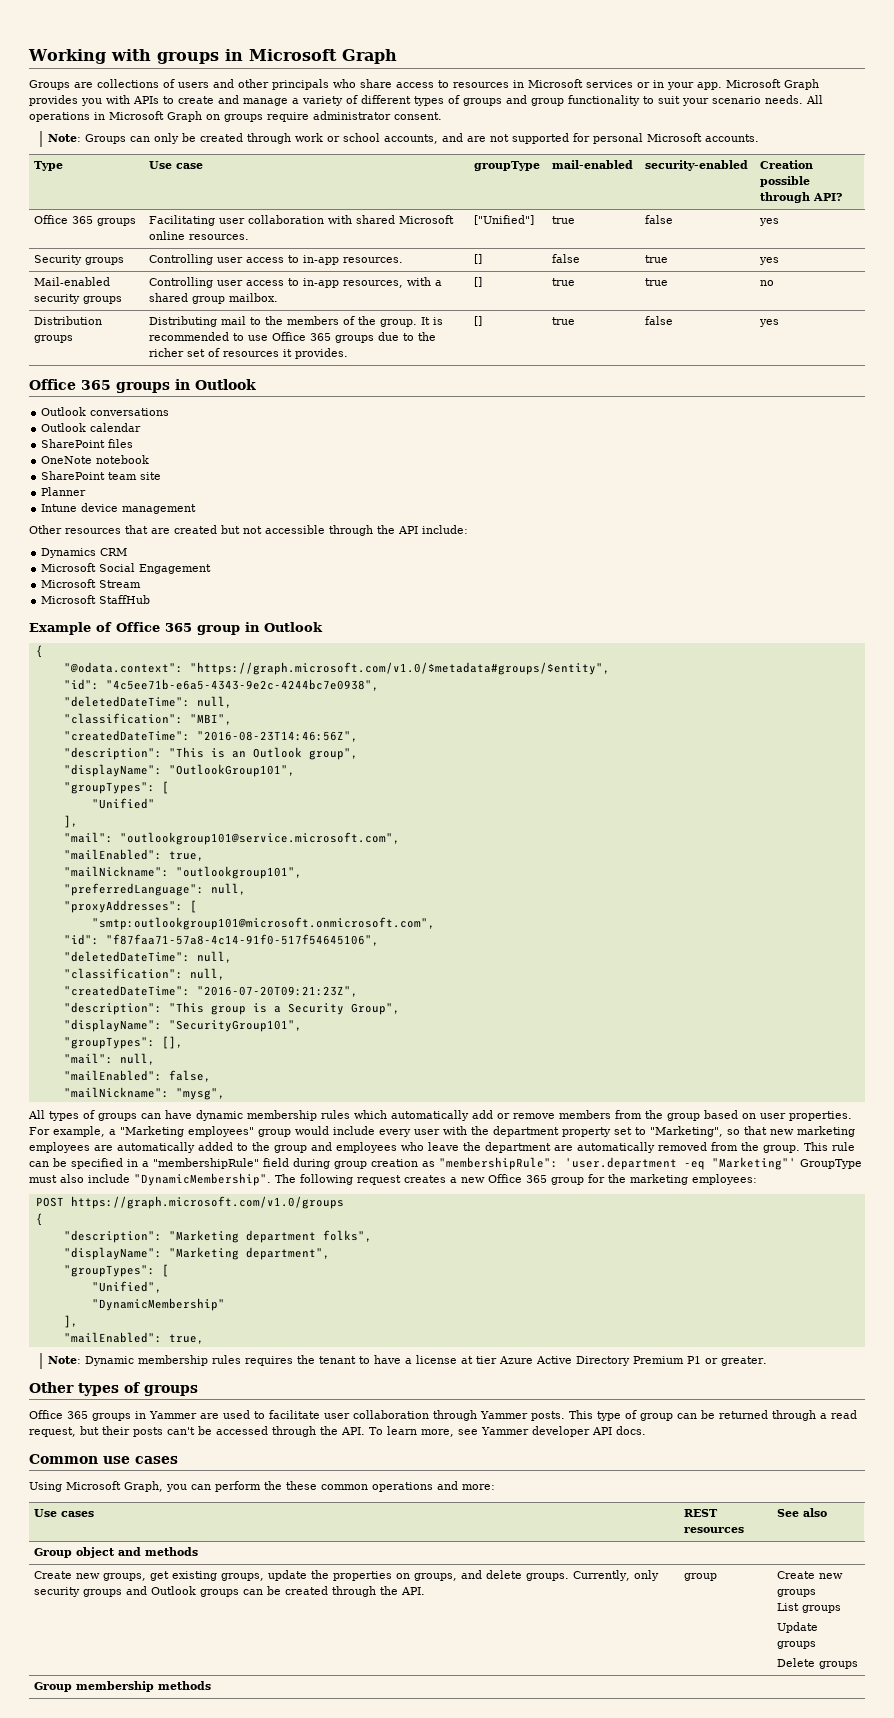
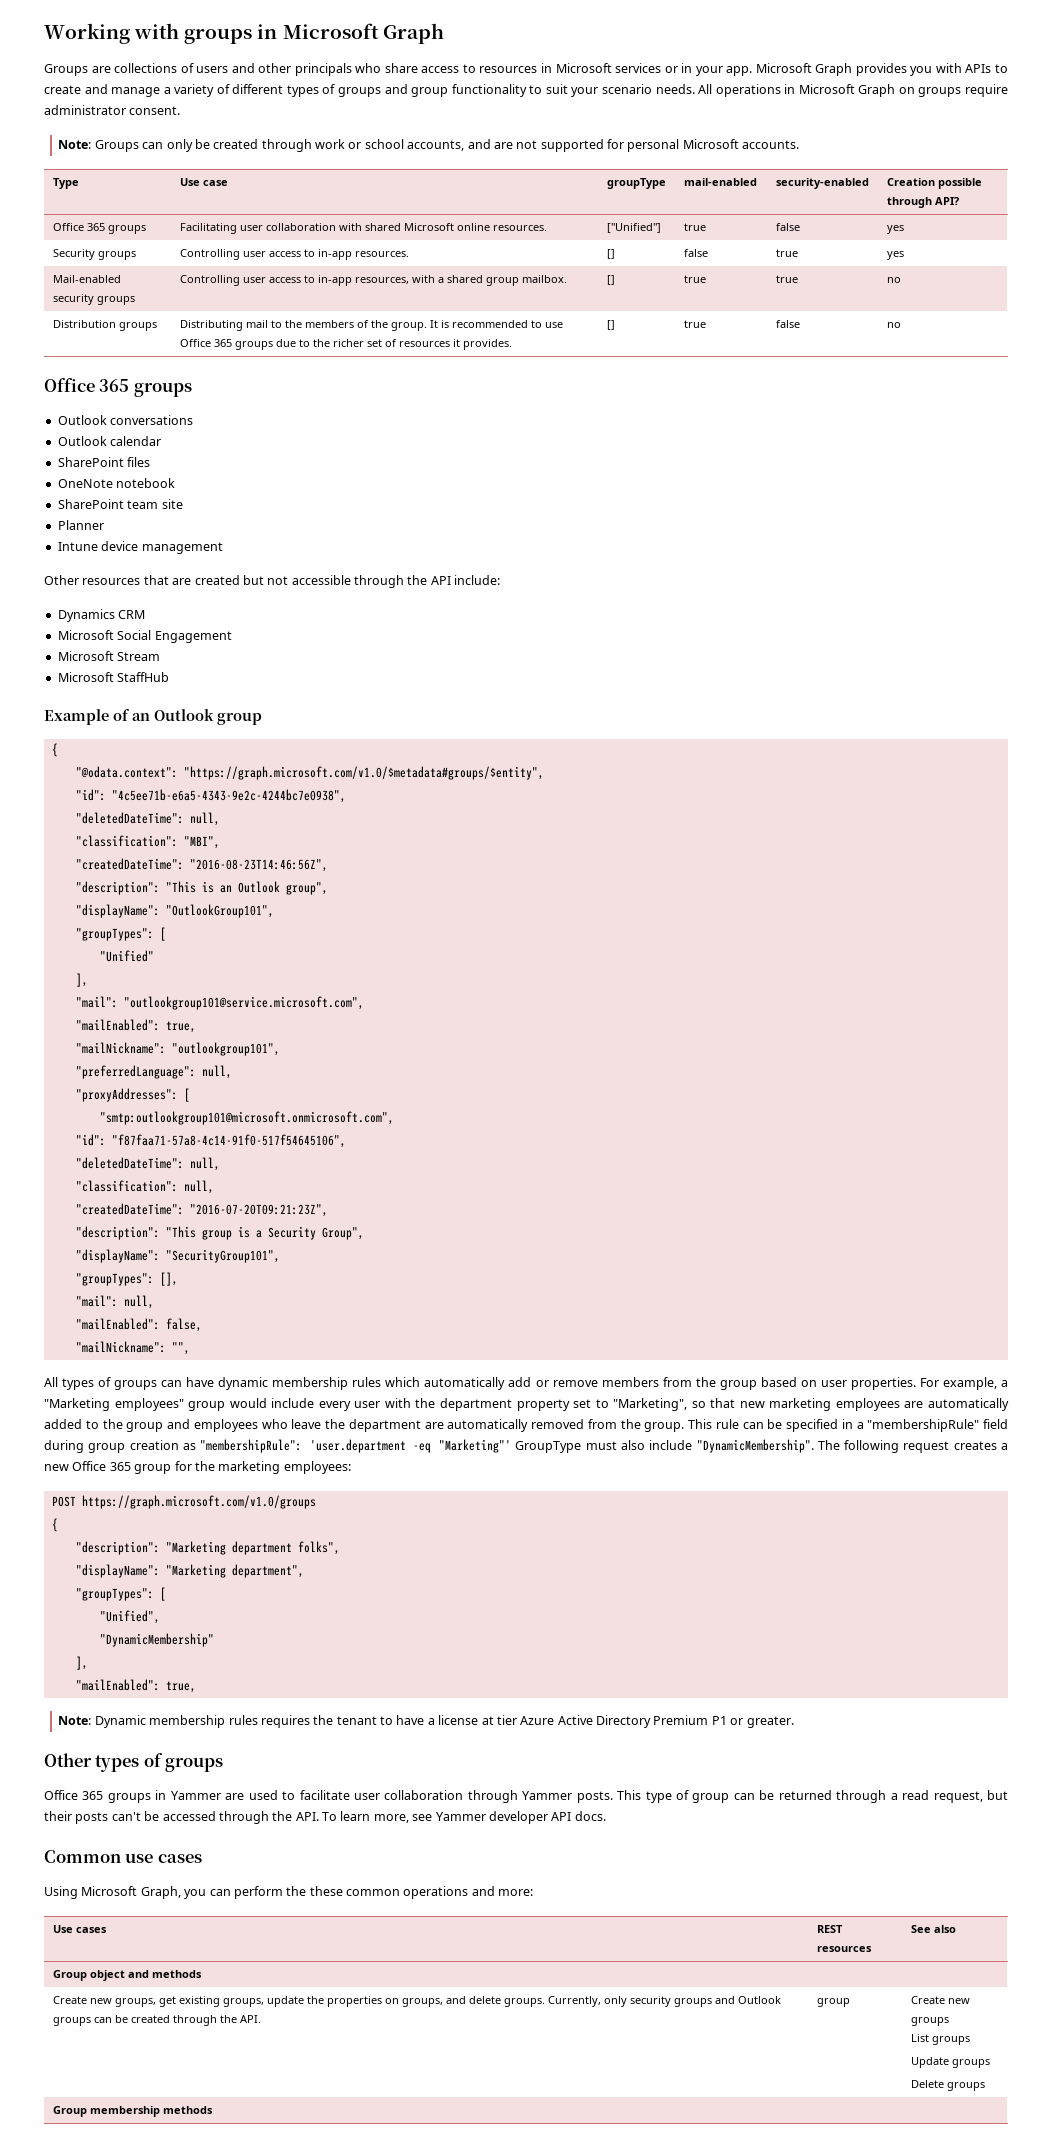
[759,319,780,327] [29,379,256,393] yes // Office 365 groups in Outlook -> [886,322,901,328] [44,378,192,397] no // Office 365 groups
[116,622,323,635] Office 365 group in Outlook -> [132,709,262,725] an Outlook group
[175,1088,225,1100] "mysg", -> [171,1342,190,1355] "",

